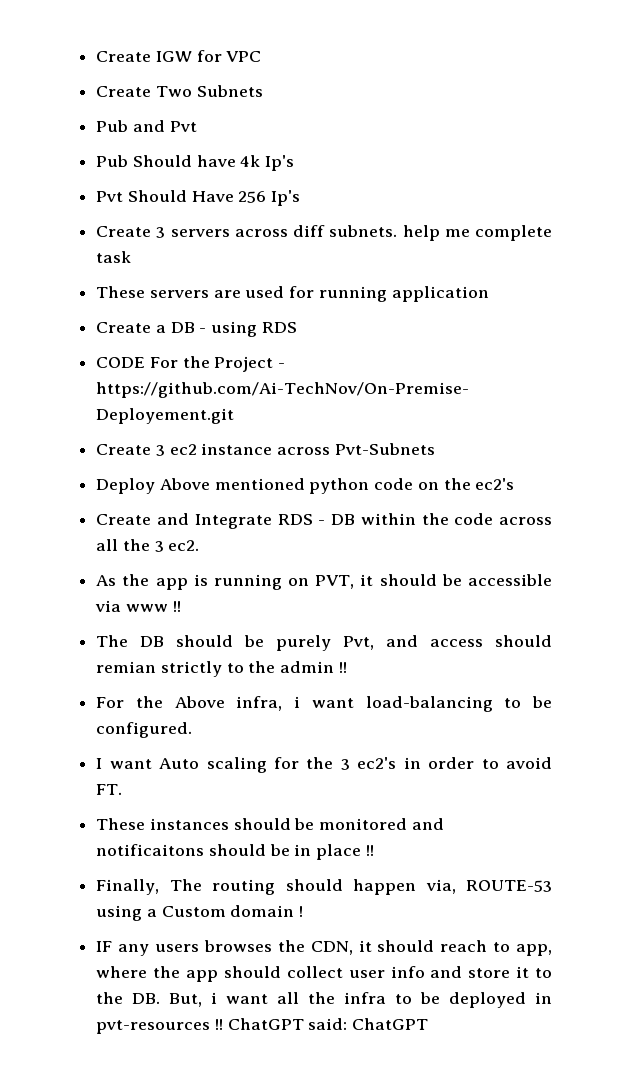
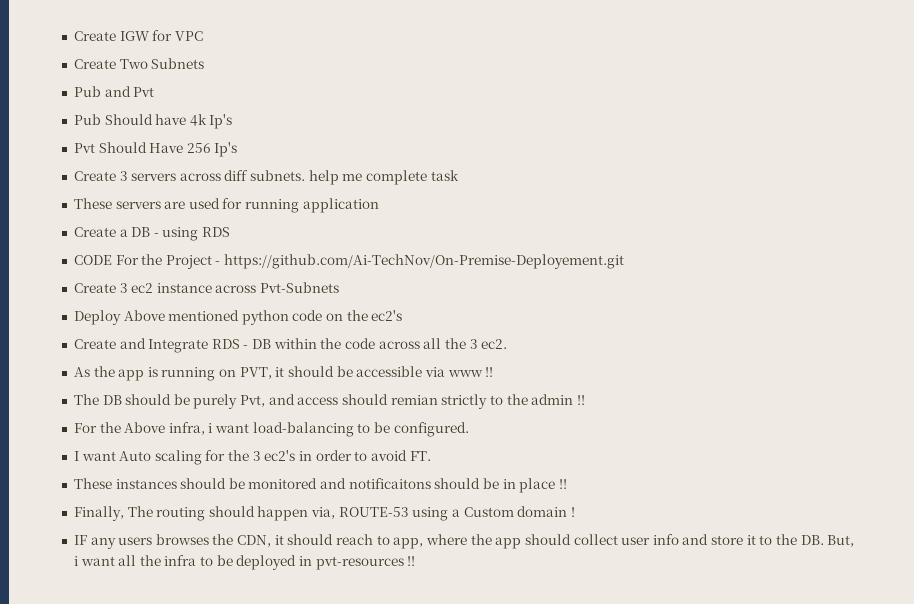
[227,1018,429,1030] ChatGPT said: ChatGPT -> (416, 561) none

